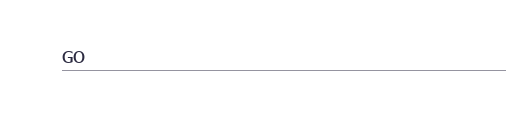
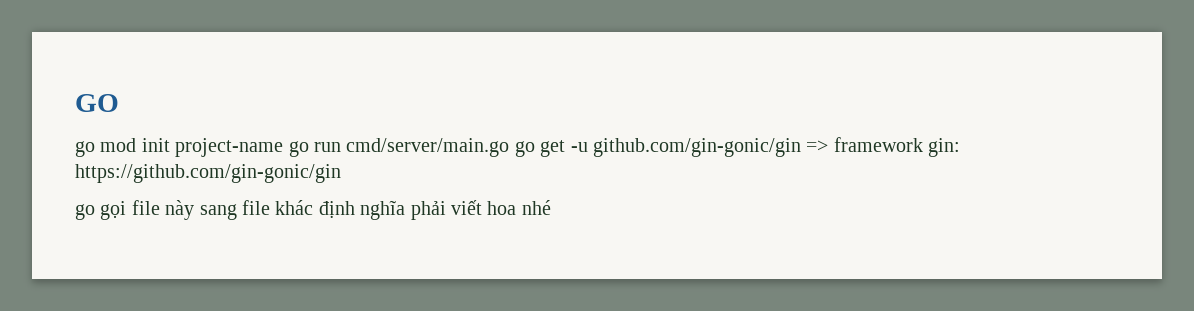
(85, 57) none -> [75,137,961,157] [75,164,341,183] [75,200,551,220] // go mod init project-name go run cmd/server/main.go go get -u github.com/gin-gonic/gin => framework gin: https://github.com/gin-gonic/gin // go gọi file này sang file khác định nghĩa phải viết hoa nhé

